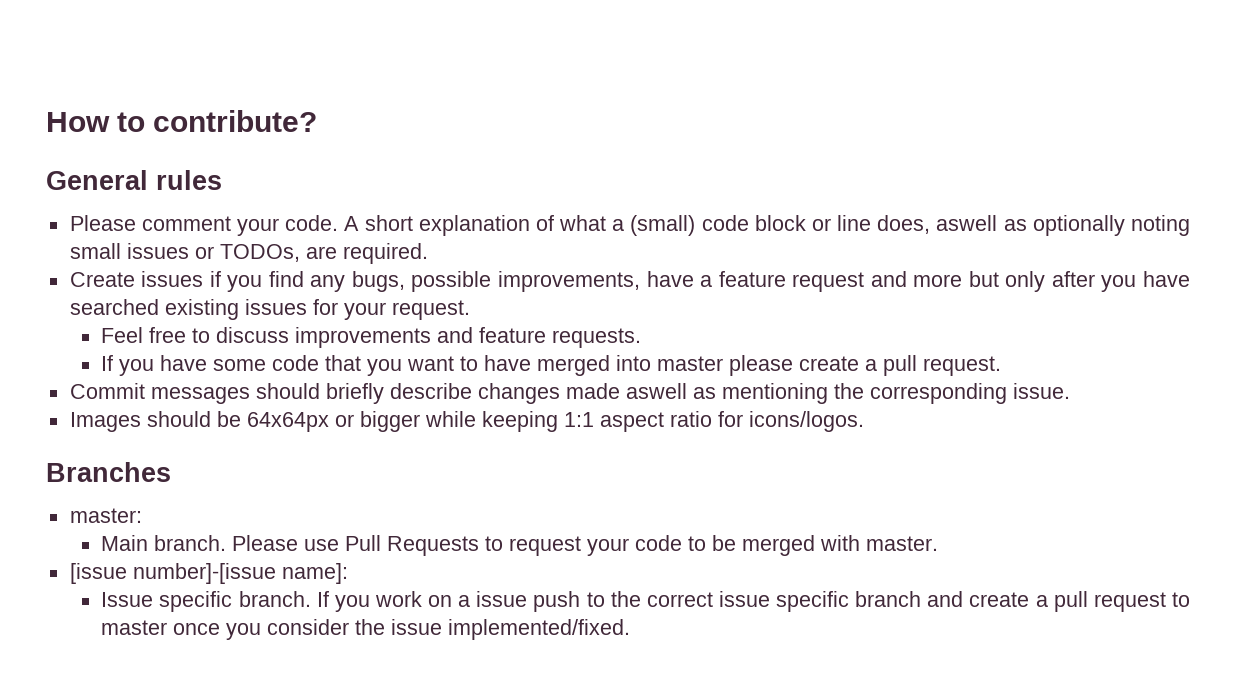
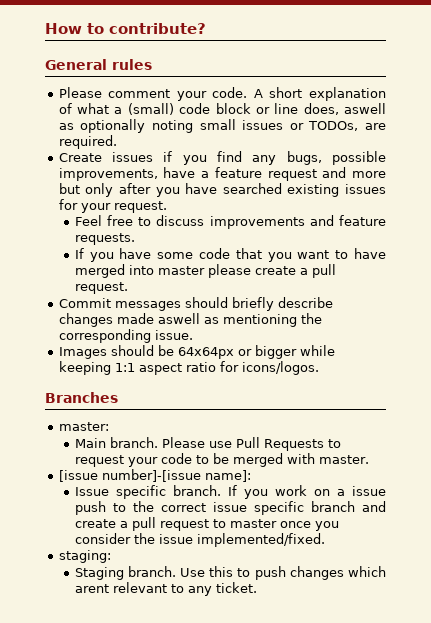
(631, 629) none -> [58,550,111,563] [74,566,387,580] [74,582,257,596] // staging: // Staging branch. Use this to push changes which arent relevant to any ticket.

